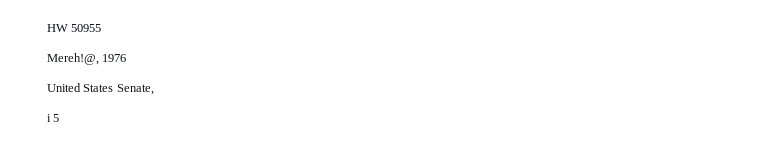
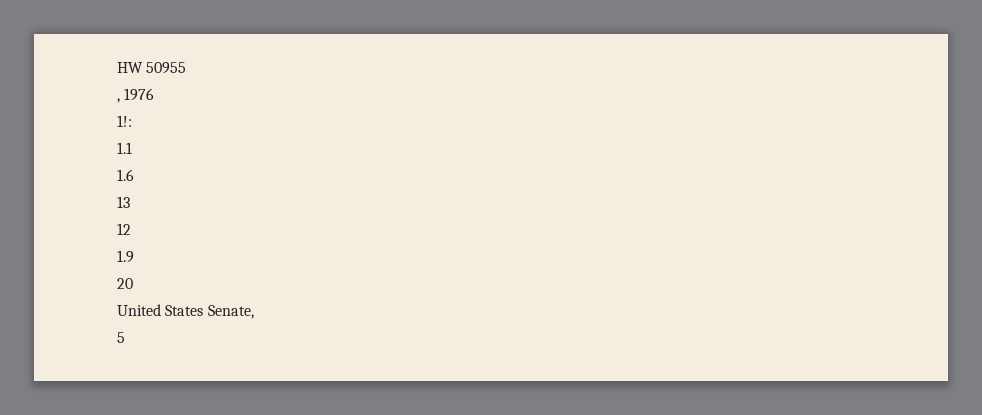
[47,53,99,65] Mereh!@, -> [117,98,120,103] ,
(127, 58) none -> [117,115,132,127] [117,142,132,154] [117,169,134,181] [117,196,130,208] [117,223,131,235] [117,250,134,263] [117,278,133,289] // 1!: // 1.1 // 1.6 // 13 // 12 // 1.9 // 20
[47,114,51,122] i -> (254, 312) none

